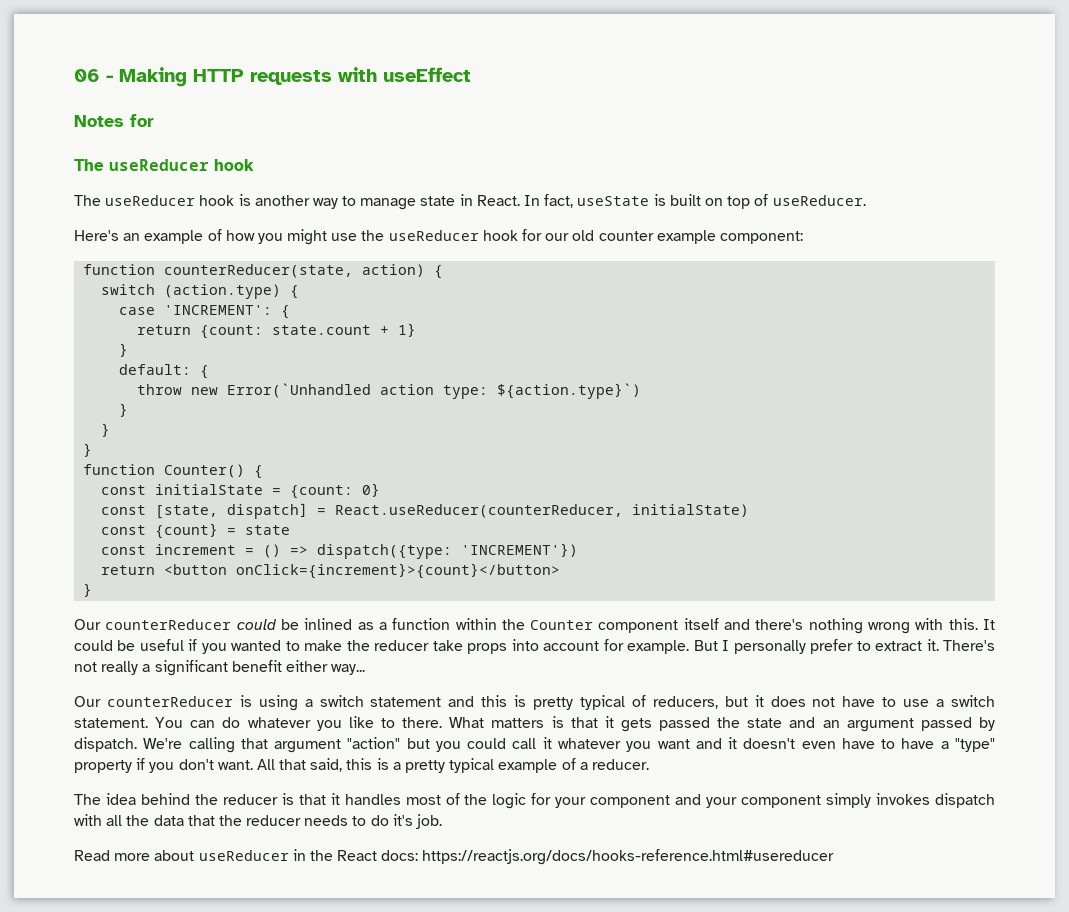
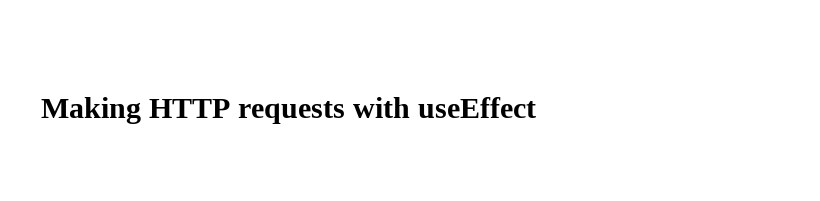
[74,69,113,82] 06 - -> (41, 110) none
[74,114,154,127] [74,159,254,171] [74,194,866,210] [74,229,803,245] [83,264,444,279] [101,284,300,299] [119,305,291,319] [137,323,417,339] [119,343,129,357] [119,364,210,379] [137,383,642,399] [119,403,129,417] [101,423,111,437] [83,443,93,457] [83,464,264,479] [101,483,381,499] [101,503,750,519] [101,523,291,539] [101,543,579,559] [101,563,561,579] [83,583,93,597] [74,618,995,634] [74,639,996,654] [74,660,366,676] [74,695,995,711] [74,716,995,732] [74,737,995,753] [74,758,649,773] [74,793,996,809] [74,814,443,829] [74,849,835,865] // Notes for // The useReducer hook // The useReducer hook is another way to manage state in React. In fact, useState is built on top of useReducer. // Here's an example of how you might use the useReducer hook for our old counter example component: // function counterReducer(state, action) { // switch (action.type) { // case 'INCREMENT': { // return {count: state.count + 1} // } // default: { // throw new Error(`Unhandled action type: ${action.type}`) // } // } // } // function Counter() { // const initialState = {count: 0} // const [state, dispatch] = React.useReducer(counterReducer, initialState) // const {count} = state // const increment = () => dispatch({type: 'INCREMENT'}) // return <button onClick={increment}>{count}</button> // } // Our counterReducer could be inlined as a function within the Counter component itself and there's nothing wrong with this. It could be useful if you wanted to make the reducer take props into account for example. But I personally prefer to extract it. There's not really a significant benefit either way... // Our counterReducer is using a switch statement and this is pretty typical of reducers, but it does not have to use a switch statement. You can do whatever you like to there. What matters is that it gets passed the state and an argument passed by dispatch. We're calling that argument "action" but you could call it whatever you want and it doesn't even have to have a "type" property if you don't want. All that said, this is a pretty typical example of a reducer. // The idea behind the reducer is that it handles most of the logic for your component and your component simply invokes dispatch with all the data that the reducer needs to do it's job. // Read more about useReducer in the React docs: https://reactjs.org/docs/hooks-reference.html#usereducer -> (537, 107) none

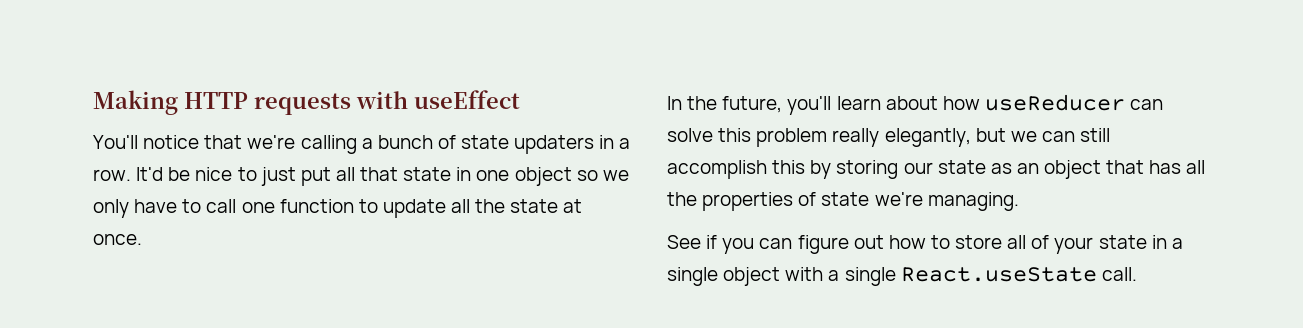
(537, 107) none -> [93,135,631,154] [93,167,629,186] [93,199,583,218] [93,234,142,245] [667,94,1164,115] [667,128,1111,147] [667,160,1206,179] [667,192,1019,211] [667,235,1183,254] [667,267,1137,286] // You'll notice that we're calling a bunch of state updaters in a row. It'd be nice to just put all that state in one object so we only have to call one function to update all the state at once. // In the future, you'll learn about how useReducer can solve this problem really elegantly, but we can still accomplish this by storing our state as an object that has all the properties of state we're managing. // See if you can figure out how to store all of your state in a single object with a single React.useState call.

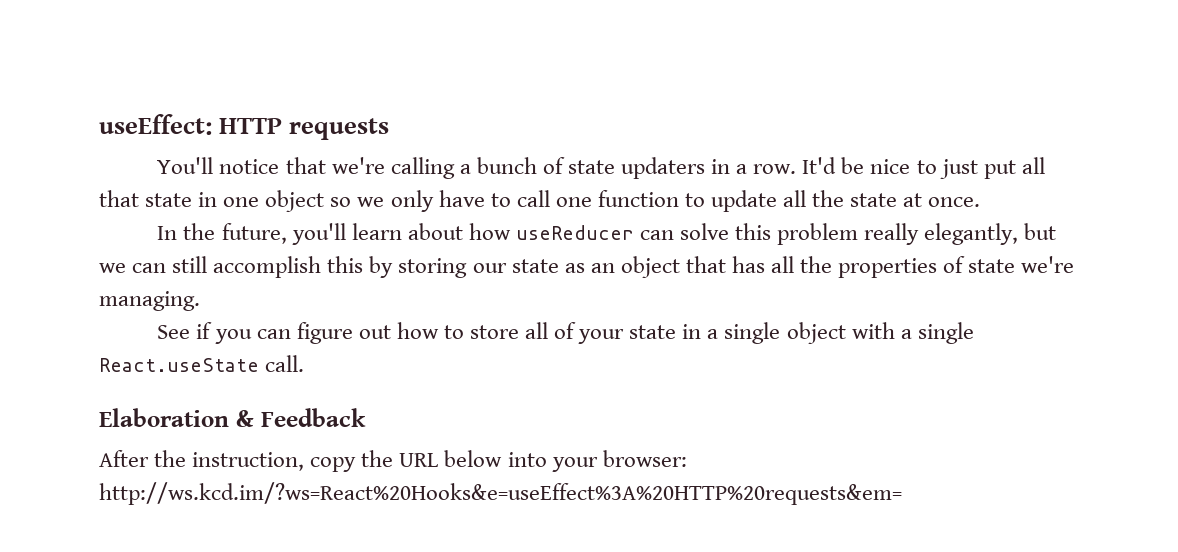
[93,90,178,115] Making -> [99,114,212,135] useEffect:
[356,90,520,109] with useEffect -> (390, 129) none
(1137, 274) none -> [99,408,366,427] [99,450,687,472] [99,482,902,505] // Elaboration & Feedback // After the instruction, copy the URL below into your browser: http://ws.kcd.im/?ws=React%20Hooks&e=useEffect%3A%20HTTP%20requests&em=

